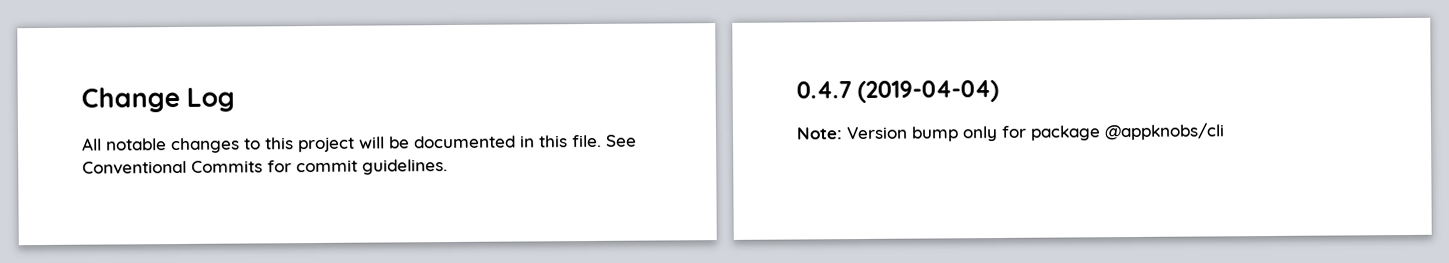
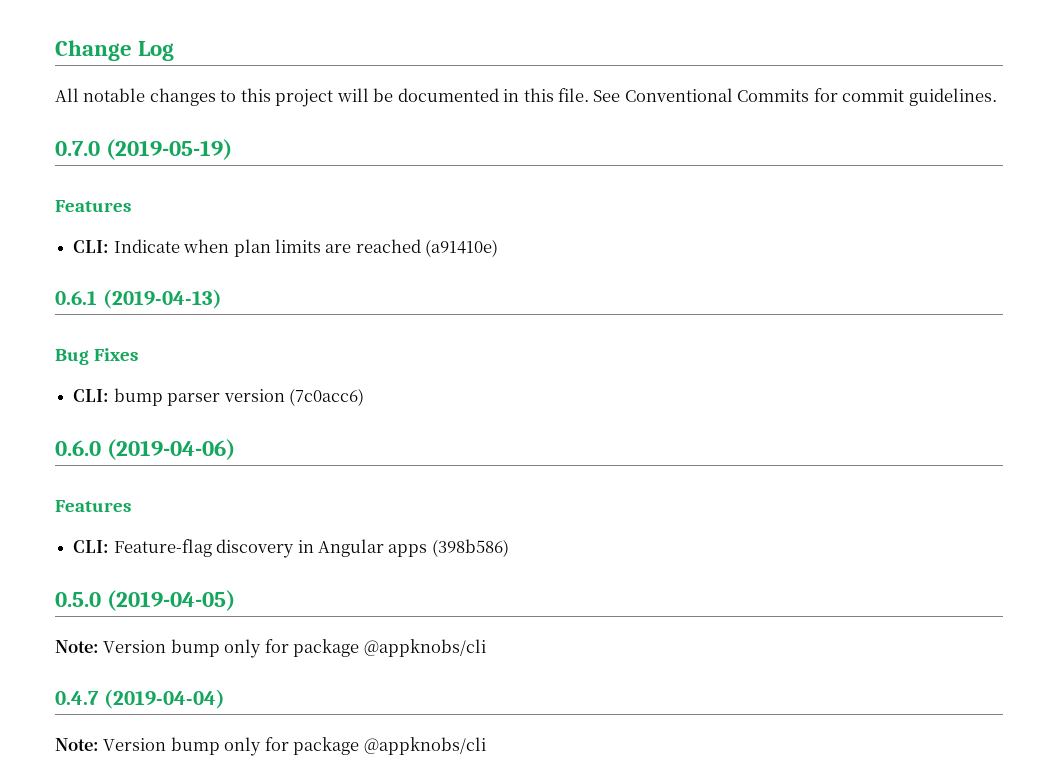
(448, 167) none -> [55,139,233,160] [55,200,131,212] [73,239,499,257] [55,289,222,309] [55,348,139,365] [73,388,364,406] [55,439,236,460] [55,500,131,512] [73,539,509,558] [55,590,236,611] [55,639,486,658] // 0.7.0 (2019-05-19) // Features // CLI: Indicate when plan limits are reached (a91410e) // 0.6.1 (2019-04-13) // Bug Fixes // CLI: bump parser version (7c0acc6) // 0.6.0 (2019-04-06) // Features // CLI: Feature-flag discovery in Angular apps (398b586) // 0.5.0 (2019-04-05) // Note: Version bump only for package @appknobs/cli

